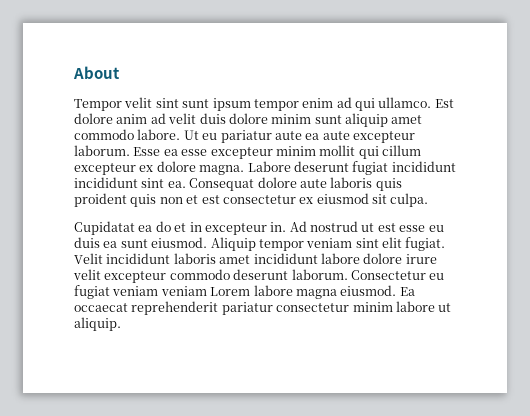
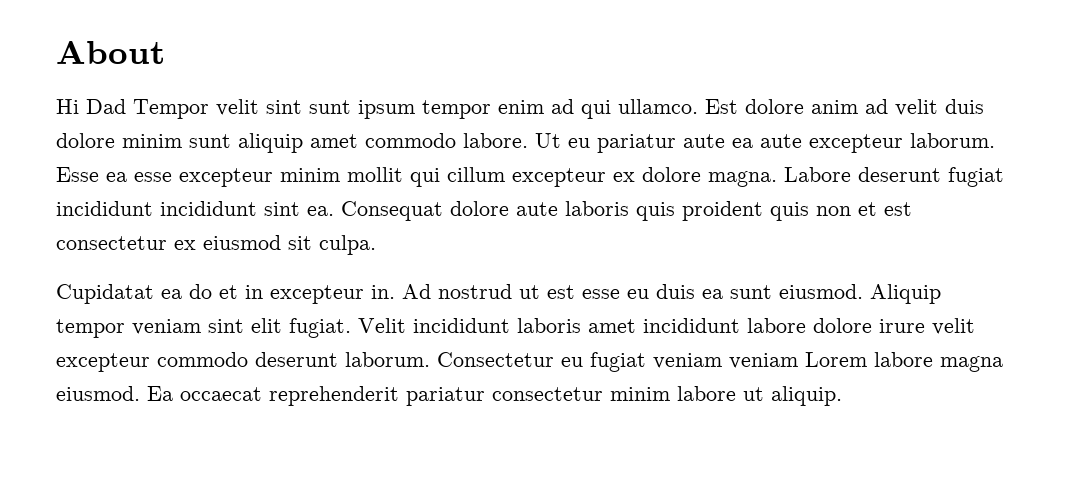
(120, 72) none -> [56,99,126,114] Hi Dad

